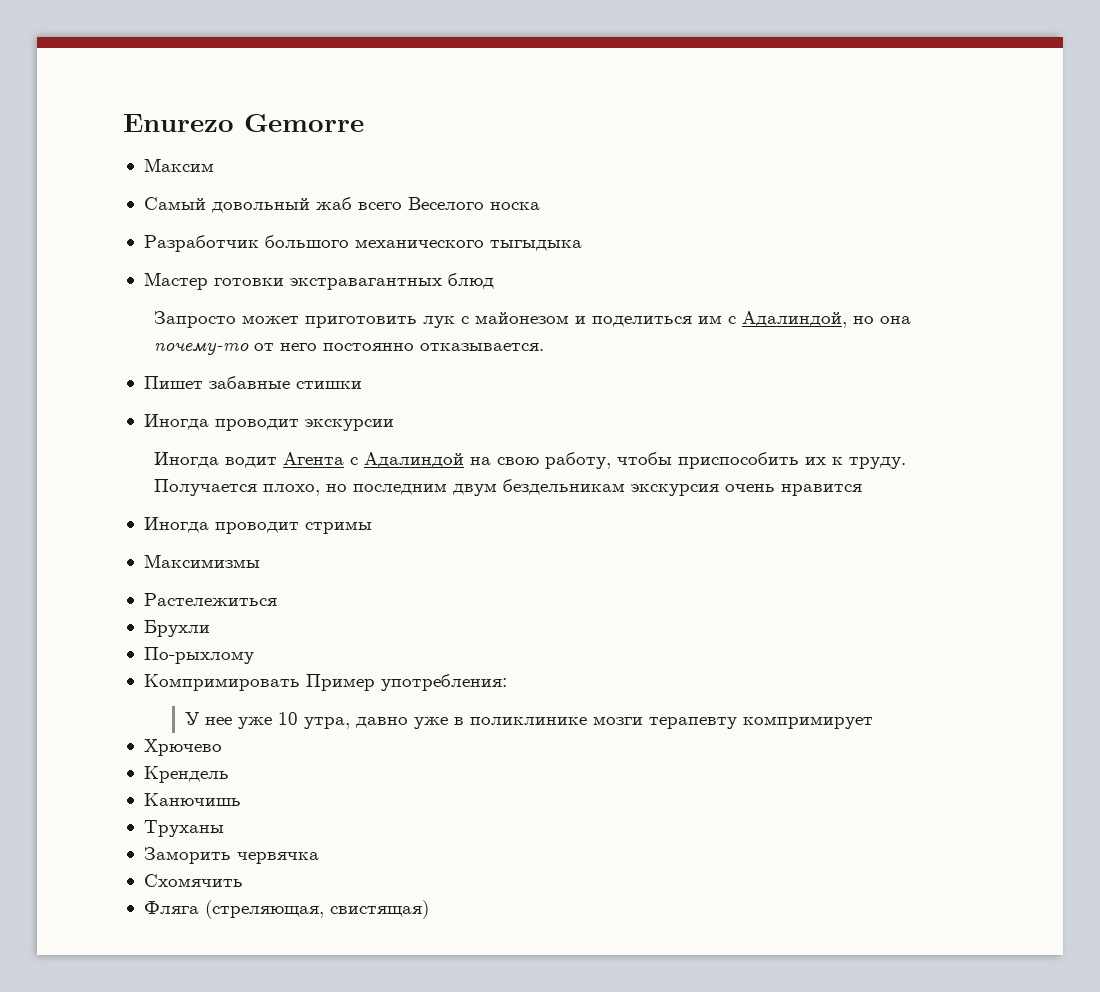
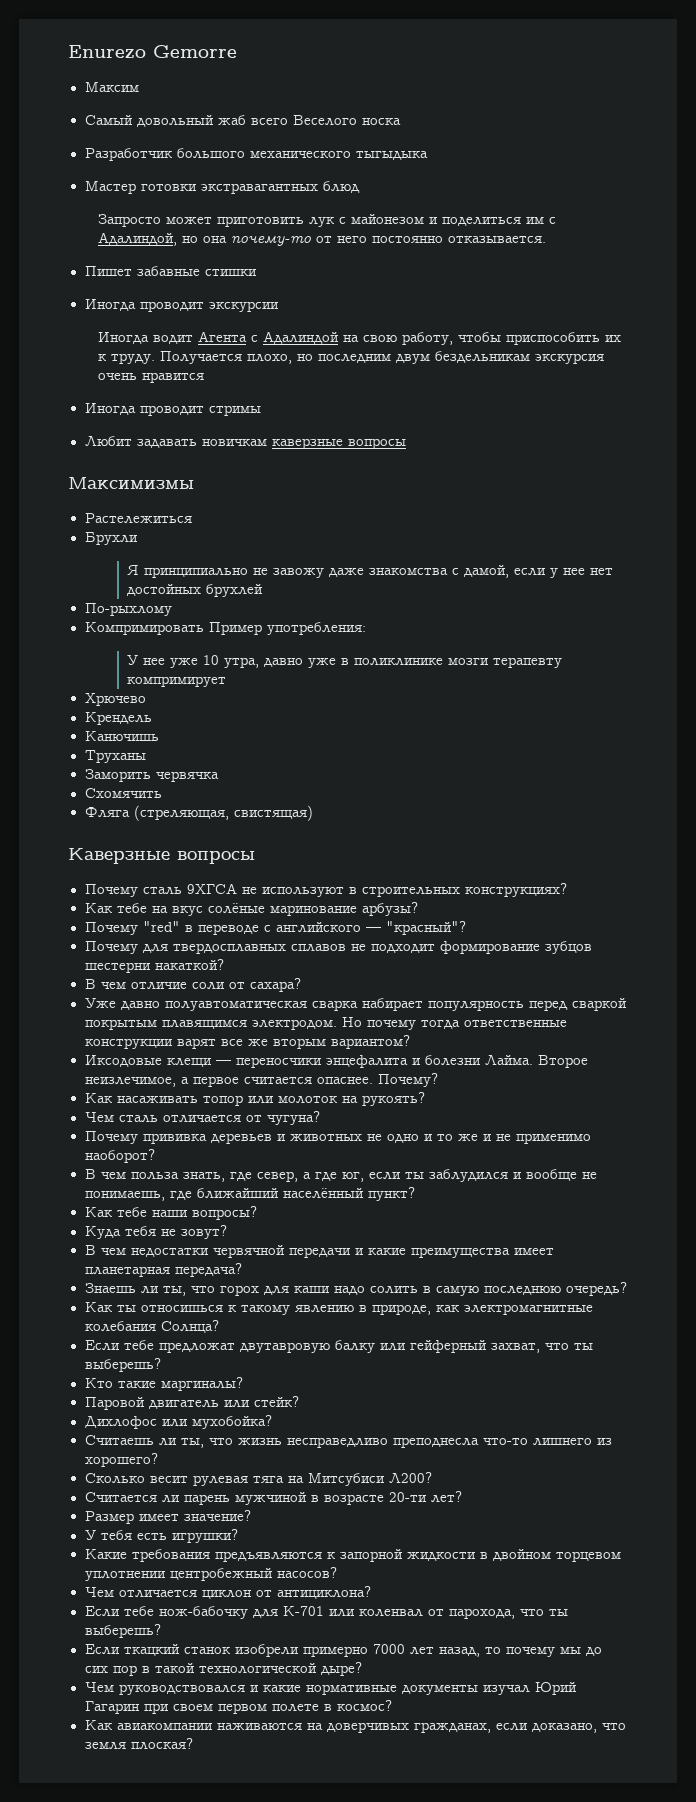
[143,554,260,568] [143,593,277,606] [143,620,210,637] Максимизмы // Растележиться // Брухли -> [84,436,406,449] [68,477,194,489] [84,513,192,524] [84,532,138,545] [127,565,614,578] [127,584,264,597] Любит задавать новичкам каверзные вопросы // Максимизмы // Растележиться // Брухли // Я принципиально не завожу даже знакомства с дамой, если у нее нет достойных брухлей
(429, 909) none -> [68,848,255,864] [84,883,567,897] [84,902,418,916] [84,921,466,935] [84,941,592,954] [84,959,224,973] [84,978,301,992] [84,998,627,1011] [84,1017,567,1030] [84,1035,410,1049] [84,1055,588,1068] [84,1073,438,1087] [84,1092,425,1106] [84,1111,320,1125] [84,1131,591,1144] [84,1149,155,1163] [84,1169,597,1182] [84,1187,415,1201] [84,1206,257,1220] [84,1225,227,1239] [84,1245,554,1258] [84,1263,242,1277] [84,1282,627,1296] [84,1302,593,1315] [84,1320,219,1333] [84,1340,593,1353] [84,1358,161,1372] [84,1377,243,1391] [84,1396,299,1410] [84,1415,272,1429] [84,1435,612,1448] [84,1453,158,1467] [84,1472,432,1486] [84,1491,462,1505] [84,1510,251,1524] [84,1529,238,1543] [84,1549,621,1562] [84,1567,337,1581] [84,1586,371,1599] [84,1606,568,1619] [84,1624,161,1638] [84,1644,602,1657] [84,1662,362,1676] [84,1682,577,1695] [84,1700,392,1714] [84,1720,626,1733] [84,1738,193,1750] // Каверзные вопросы // Почему сталь 9ХГСА не используют в строительных конструкциях? // Как тебе на вкус солёные маринование арбузы? // Почему "red" в переводе с английского — "красный"? // Почему для твердосплавных сплавов не подходит формирование зубцов шестерни накаткой? // В чем отличие соли от сахара? // Уже давно полуавтоматическая сварка набирает популярность перед сваркой покрытым плавящимся электродом. Но почему тогда ответственные конструкции варят все же вторым вариантом? // Иксодовые клещи — переносчики энцефалита и болезни Лайма. Второе неизлечимое, а первое считается опаснее. Почему? // Как насаживать топор или молоток на рукоять? // Чем сталь отличается от чугуна? // Почему прививка деревьев и животных не одно и то же и не применимо наоборот? // В чем польза знать, где север, а где юг, если ты заблудился и вообще не понимаешь, где ближайший населённый пункт? // Как тебе наши вопросы? // Куда тебя не зовут? // В чем недостатки червячной передачи и какие преимущества имеет планетарная передача? // Знаешь ли ты, что горох для каши надо солить в самую последнюю очередь? // Как ты относишься к такому явлению в природе, как электромагнитные колебания Солнца? // Если тебе предложат двутавровую балку или гейферный захват, что ты выберешь? // Кто такие маргиналы? // Паровой двигатель или стейк? // Дихлофос или мухобойка? // Считаешь ли ты, что жизнь несправедливо преподнесла что-то лишнего из хорошего? // Сколько весит рулевая тяга на Митсубиси Л200? // Считается ли парень мужчиной в возрасте 20-ти лет? // Размер имеет значение? // У тебя есть игрушки? // Какие требования предъявляются к запорной жидкости в двойном торцевом уплотнении центробежный насосов? // Чем отличается циклон от антициклона? // Если тебе нож-бабочку для К-701 или коленвал от парохода, что ты выберешь? // Если ткацкий станок изобрели примерно 7000 лет назад, то почему мы до сих пор в такой технологической дыре? // Чем руководствовался и какие нормативные документы изучал Юрий Гагарин при своем первом полете в космос? // Как авиакомпании наживаются на доверчивых гражданах, если доказано, что земля плоская?

